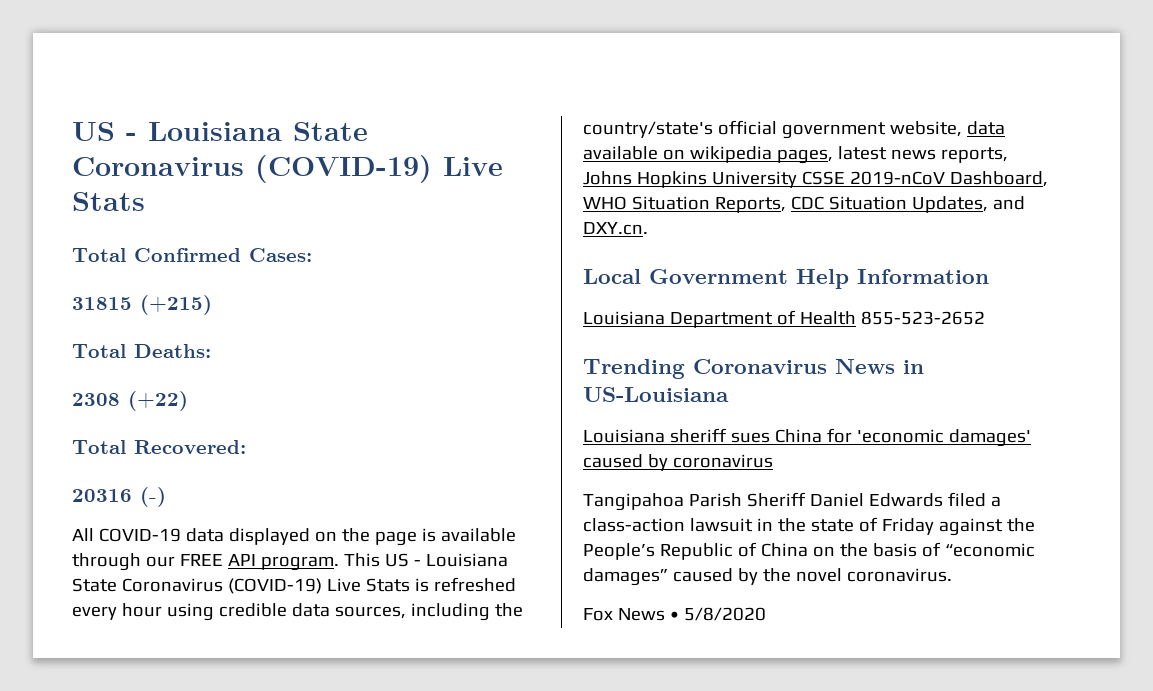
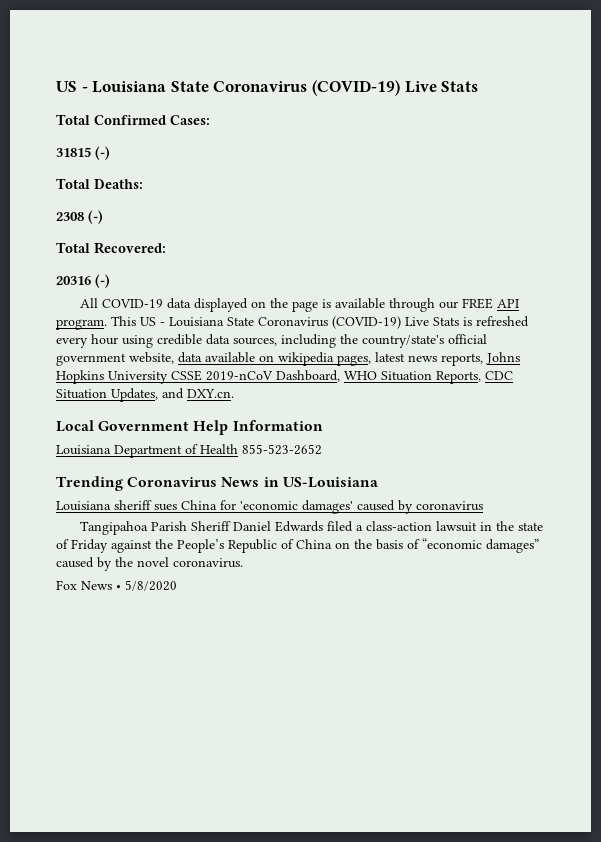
[140,295,212,315] (+215) -> [95,146,110,160] (-)
[128,391,188,411] (+22) -> [88,210,103,224] (-)

